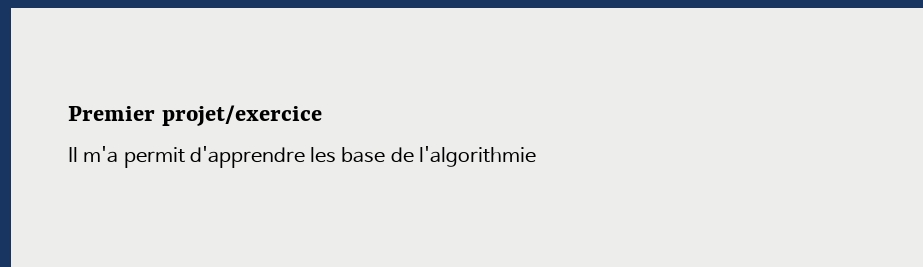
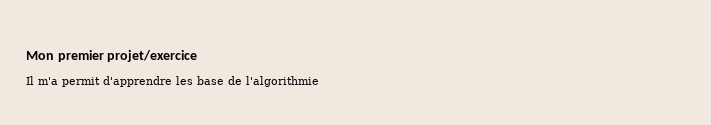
[68,106,155,121] Premier -> [26,50,104,62] Mon premier

